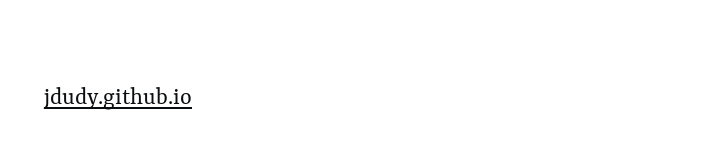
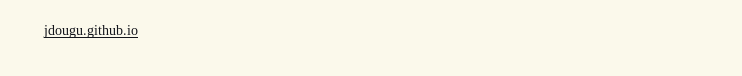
[43,87,192,110] jdudy.github.io -> [43,25,138,38] jdougu.github.io

